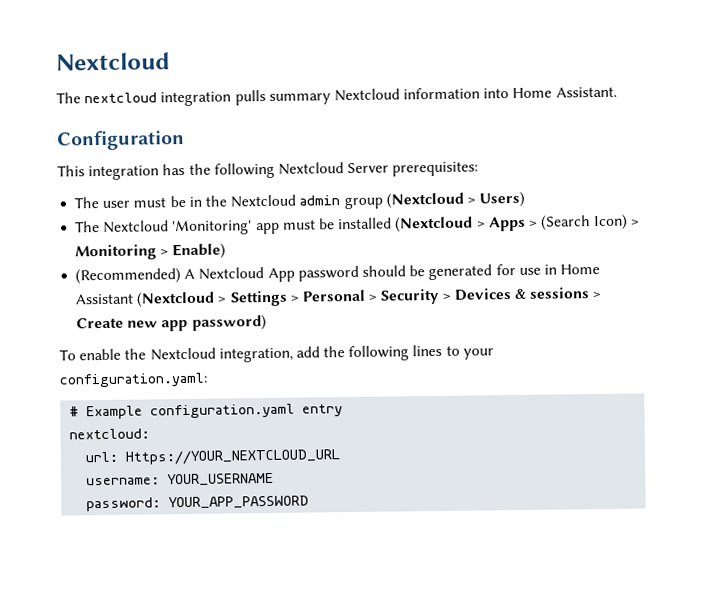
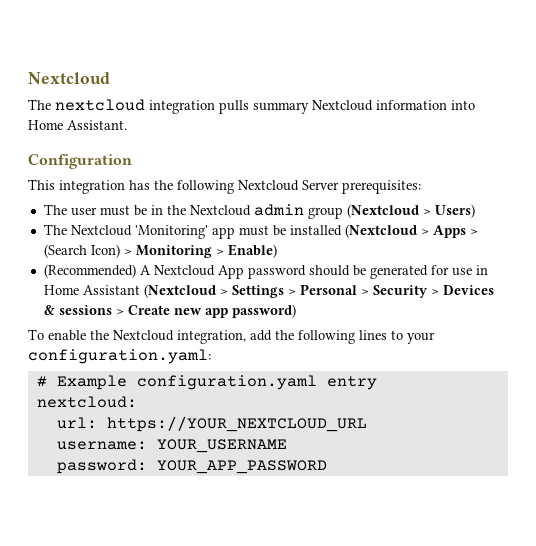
[125,449,341,465] Https://YOUR_NEXTCLOUD_URL -> [106,416,367,432] https://YOUR_NEXTCLOUD_URL

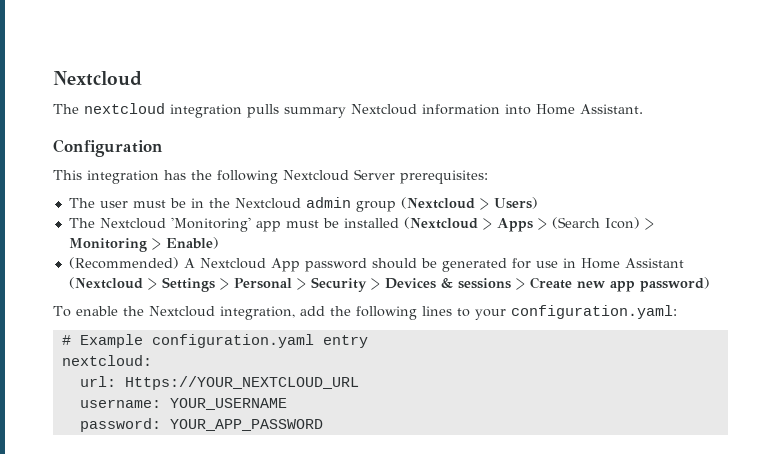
[106,416,367,432] https://YOUR_NEXTCLOUD_URL -> [124,376,359,390] Https://YOUR_NEXTCLOUD_URL

